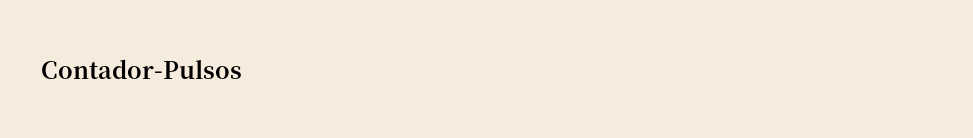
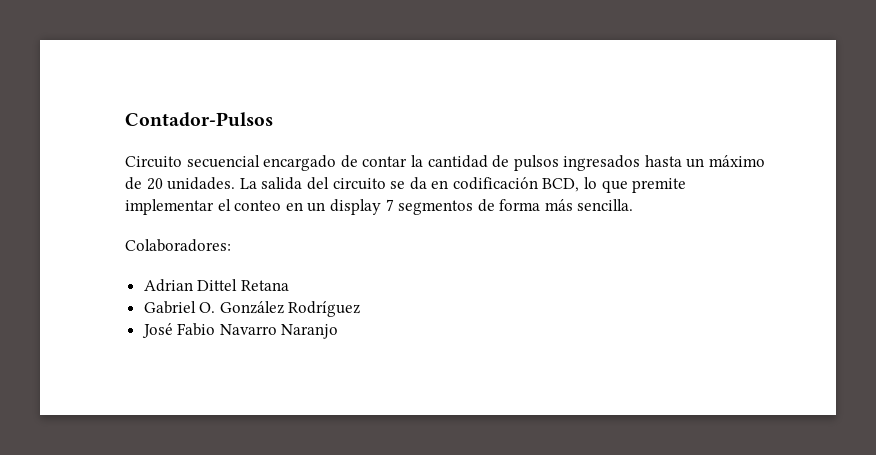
(242, 69) none -> [125,155,766,171] [125,177,687,193] [125,199,634,215] [125,239,231,252] [143,279,289,292] [143,301,361,317] [141,323,339,339] // Circuito secuencial encargado de contar la cantidad de pulsos ingresados hasta un máximo de 20 unidades. La salida del circuito se da en codificación BCD, lo que premite implementar el conteo en un display 7 segmentos de forma más sencilla. // Colaboradores: // Adrian Dittel Retana // Gabriel O. González Rodríguez // José Fabio Navarro Naranjo

